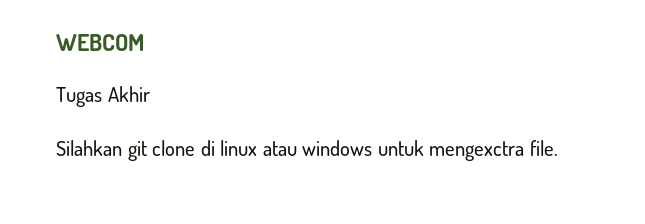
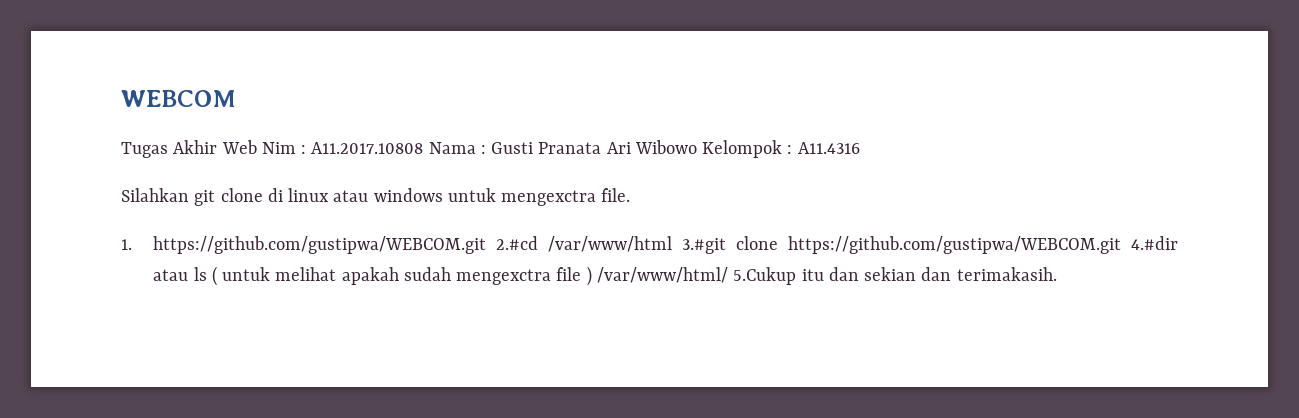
(150, 94) none -> [221,140,860,158] Web Nim : A11.2017.10808 Nama : Gusti Pranata Ari Wibowo Kelompok : A11.4316
(558, 148) none -> [121,236,1178,254] [153,266,1057,286] // 1. https://github.com/gustipwa/WEBCOM.git 2.#cd /var/www/html 3.#git clone https://github.com/gustipwa/WEBCOM.git 4.#dir atau ls ( untuk melihat apakah sudah mengexctra file ) /var/www/html/ 5.Cukup itu dan sekian dan terimakasih.

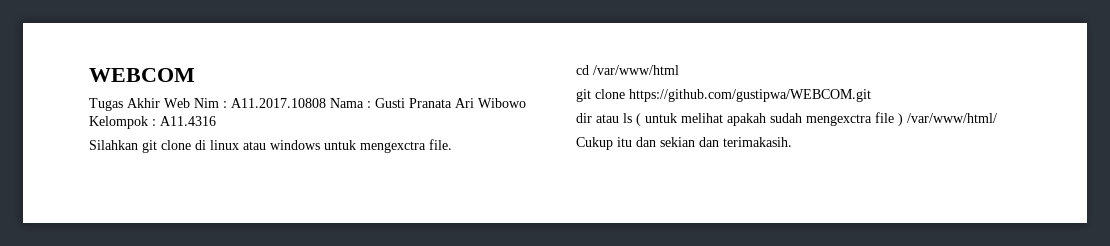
[121,236,539,254] 1. https://github.com/gustipwa/WEBCOM.git 2.#cd -> [576,65,589,75] cd
[682,238,727,254] 3.#git -> [576,89,591,102] // git
[1130,236,1178,250] 4.#dir -> [576,113,592,123] // dir
[733,267,797,285] 5.Cukup -> [576,137,613,150] // Cukup

